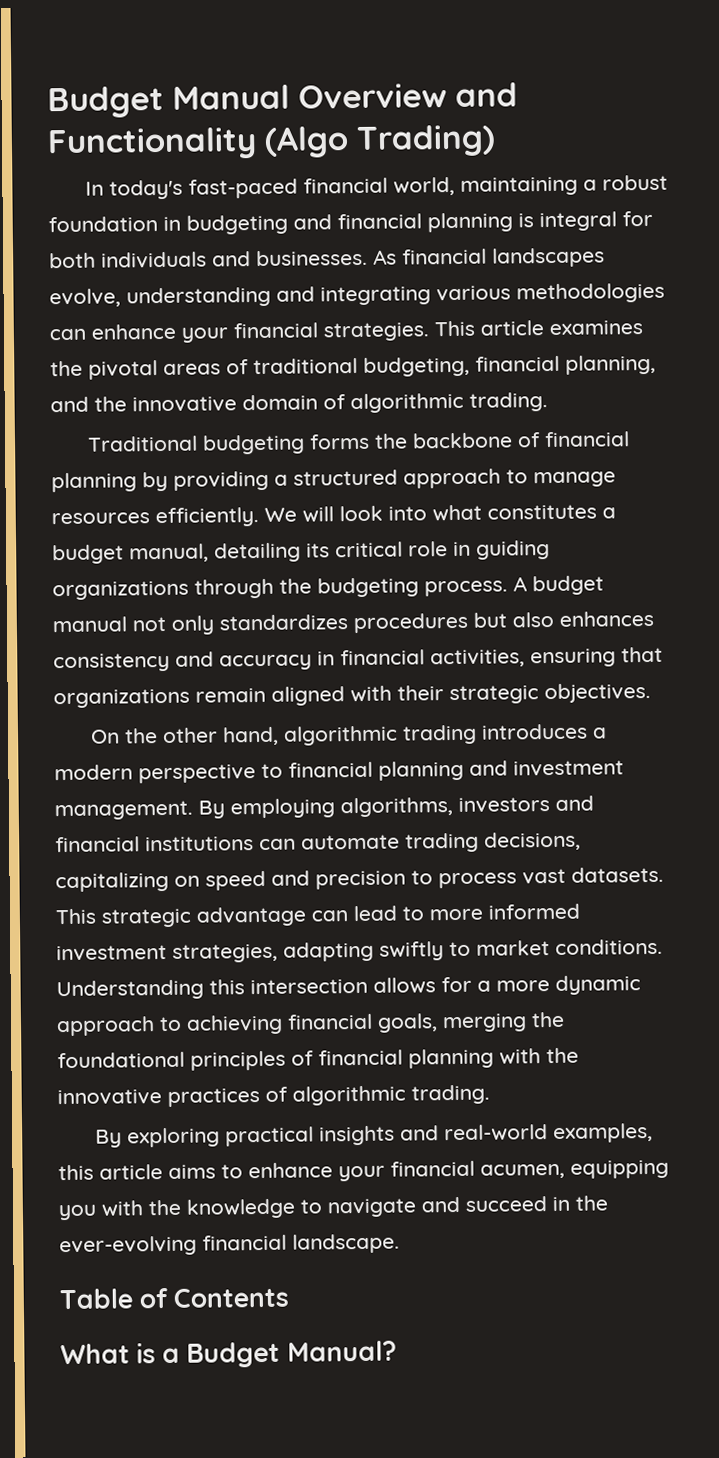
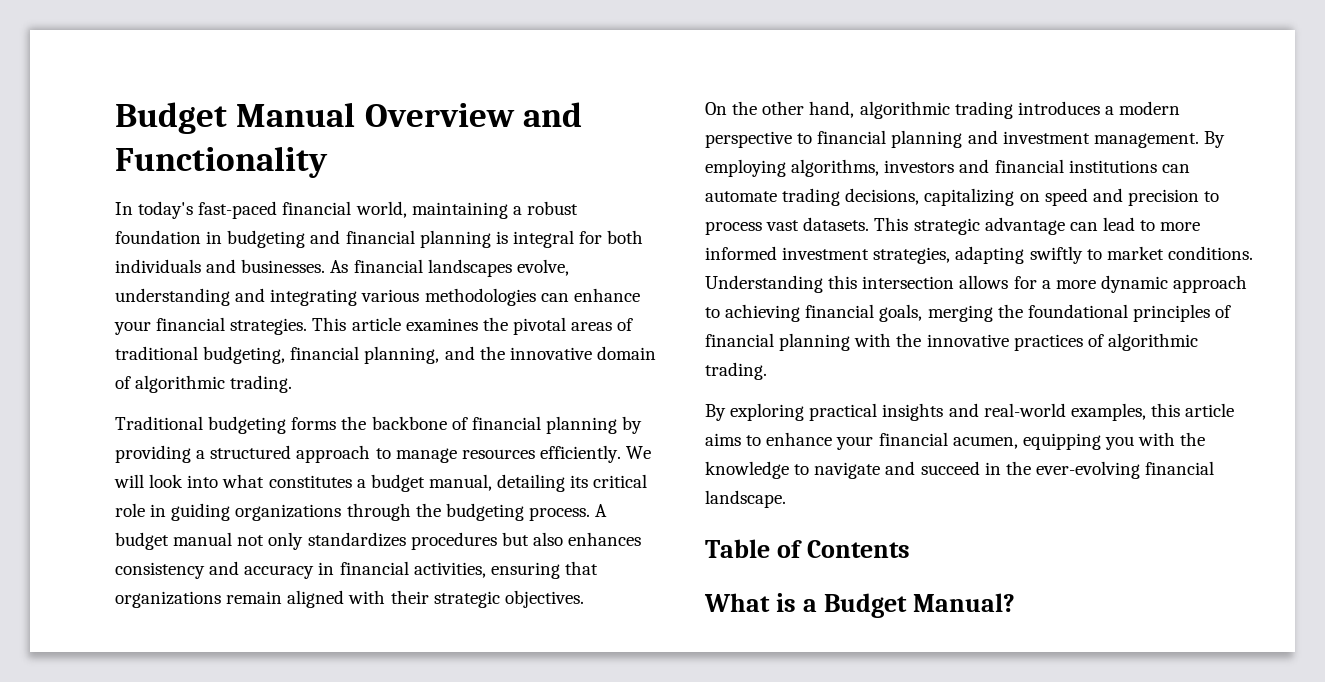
[264,124,496,158] (Algo Trading) -> (328, 162) none

